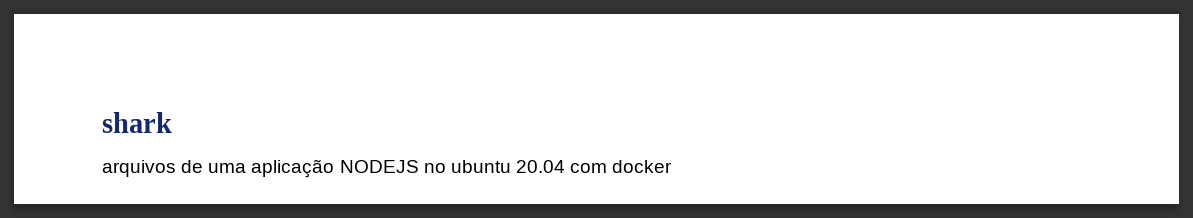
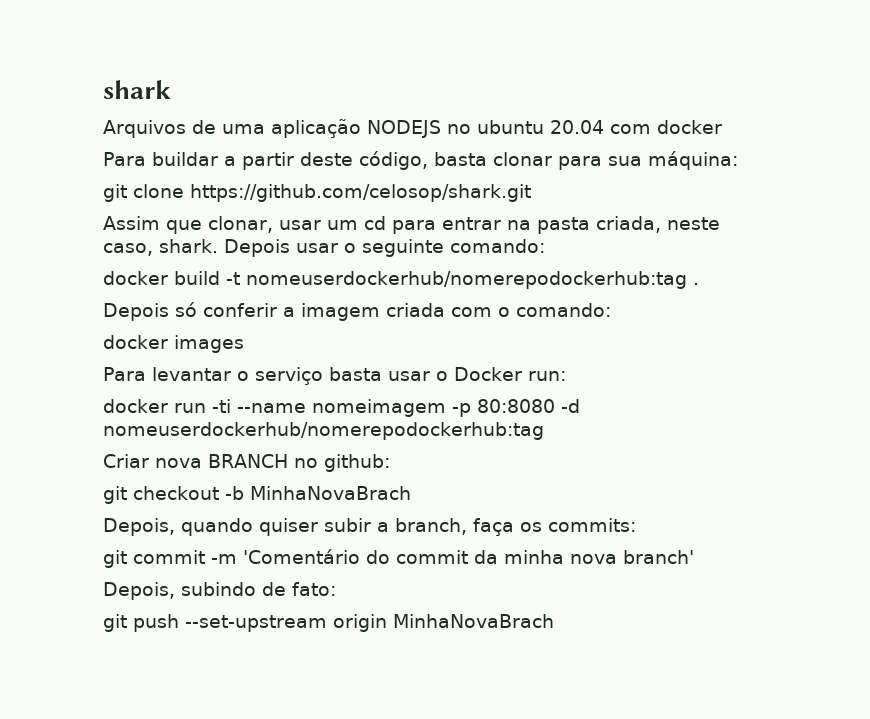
[102,160,176,177] arquivos -> [103,120,186,138] Arquivos
(673, 166) none -> [103,151,738,170] [103,184,531,202] [103,216,720,234] [103,239,545,257] [103,271,699,289] [103,302,611,321] [103,335,244,353] [103,367,566,385] [103,399,580,417] [103,422,544,440] [103,454,390,472] [103,486,411,504] [103,518,636,536] [103,549,694,568] [103,582,336,600] [103,614,554,632] // Para buildar a partir deste código, basta clonar para sua máquina: // git clone https://github.com/celosop/shark.git // Assim que clonar, usar um cd para entrar na pasta criada, neste caso, shark. Depois usar o seguinte comando: // docker build -t nomeuserdockerhub/nomerepodockerhub:tag . // Depois só conferir a imagem criada com o comando: // docker images // Para levantar o serviço basta usar o Docker run: // docker run -ti --name nomeimagem -p 80:8080 -d nomeuserdockerhub/nomerepodockerhub:tag // Criar nova BRANCH no github: // git checkout -b MinhaNovaBrach // Depois, quando quiser subir a branch, faça os commits: // git commit -m 'Comentário do commit da minha nova branch' // Depois, subindo de fato: // git push --set-upstream origin MinhaNovaBrach

